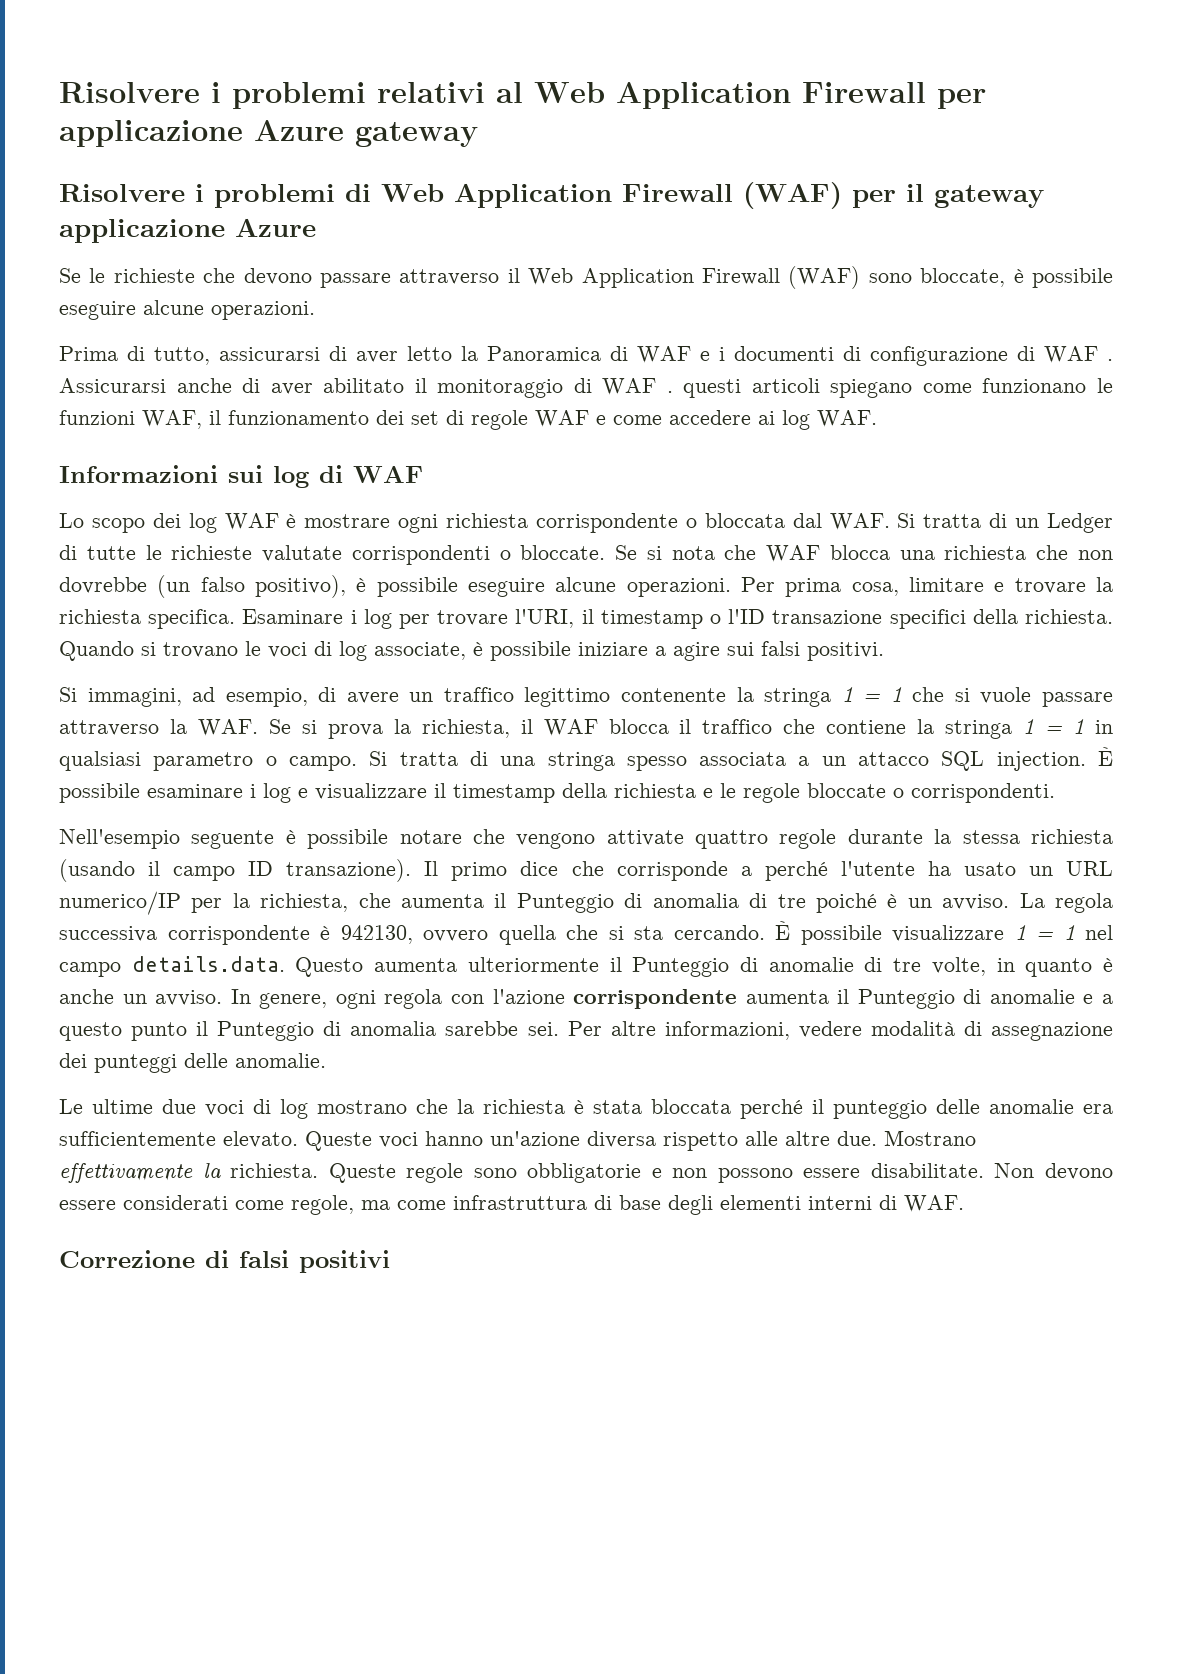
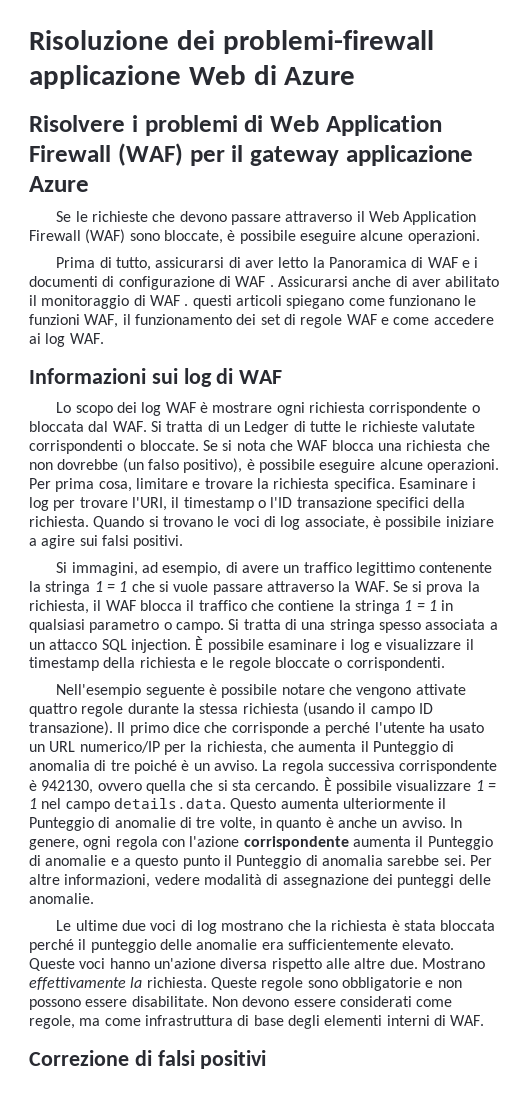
[59,82,986,109] [59,120,478,147] Risolvere i problemi relativi al Web Application Firewall per applicazione Azure gateway -> [29,30,434,54] [29,65,356,89] Risoluzione dei problemi-firewall applicazione Web di Azure

